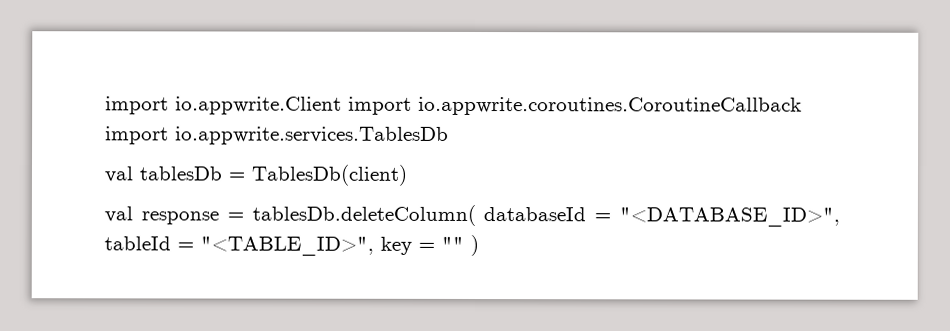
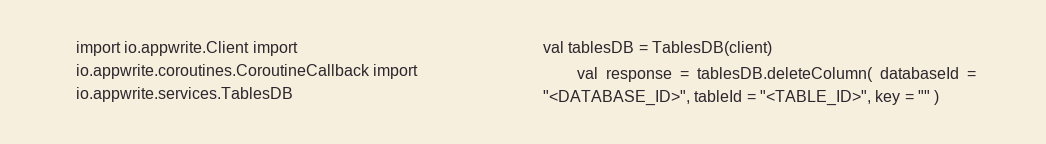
[175,126,449,145] [104,164,408,186] io.appwrite.services.TablesDb // val tablesDb = TablesDb(client) -> [76,87,293,102] [543,41,772,56] io.appwrite.services.TablesDB // val tablesDB = TablesDB(client)
[251,204,476,227] tablesDb.deleteColumn( -> [696,67,873,82] tablesDB.deleteColumn(

